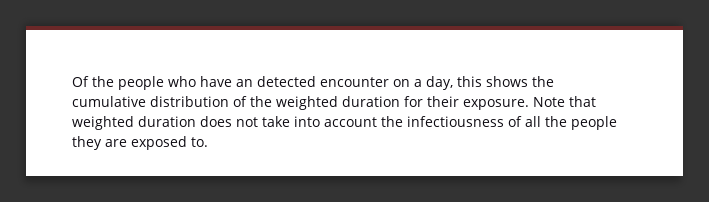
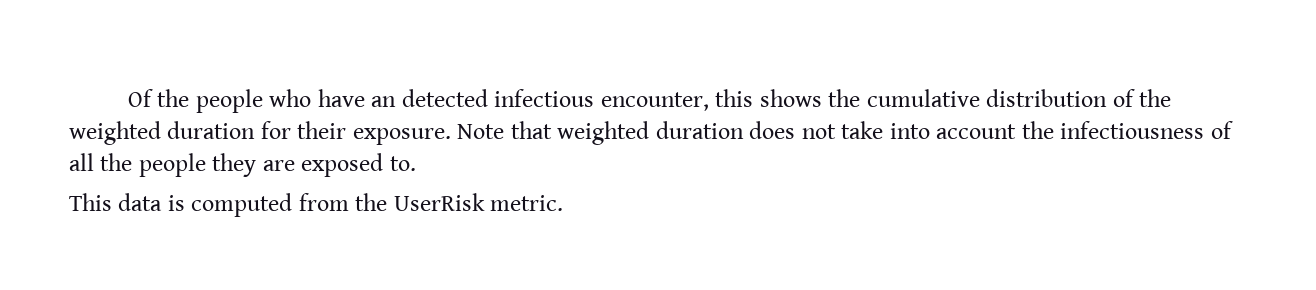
[320,76,453,90] encounter on a day, -> [494,89,709,111] infectious encounter,
(208, 142) none -> [69,193,564,217] // This data is computed from the UserRisk metric.

